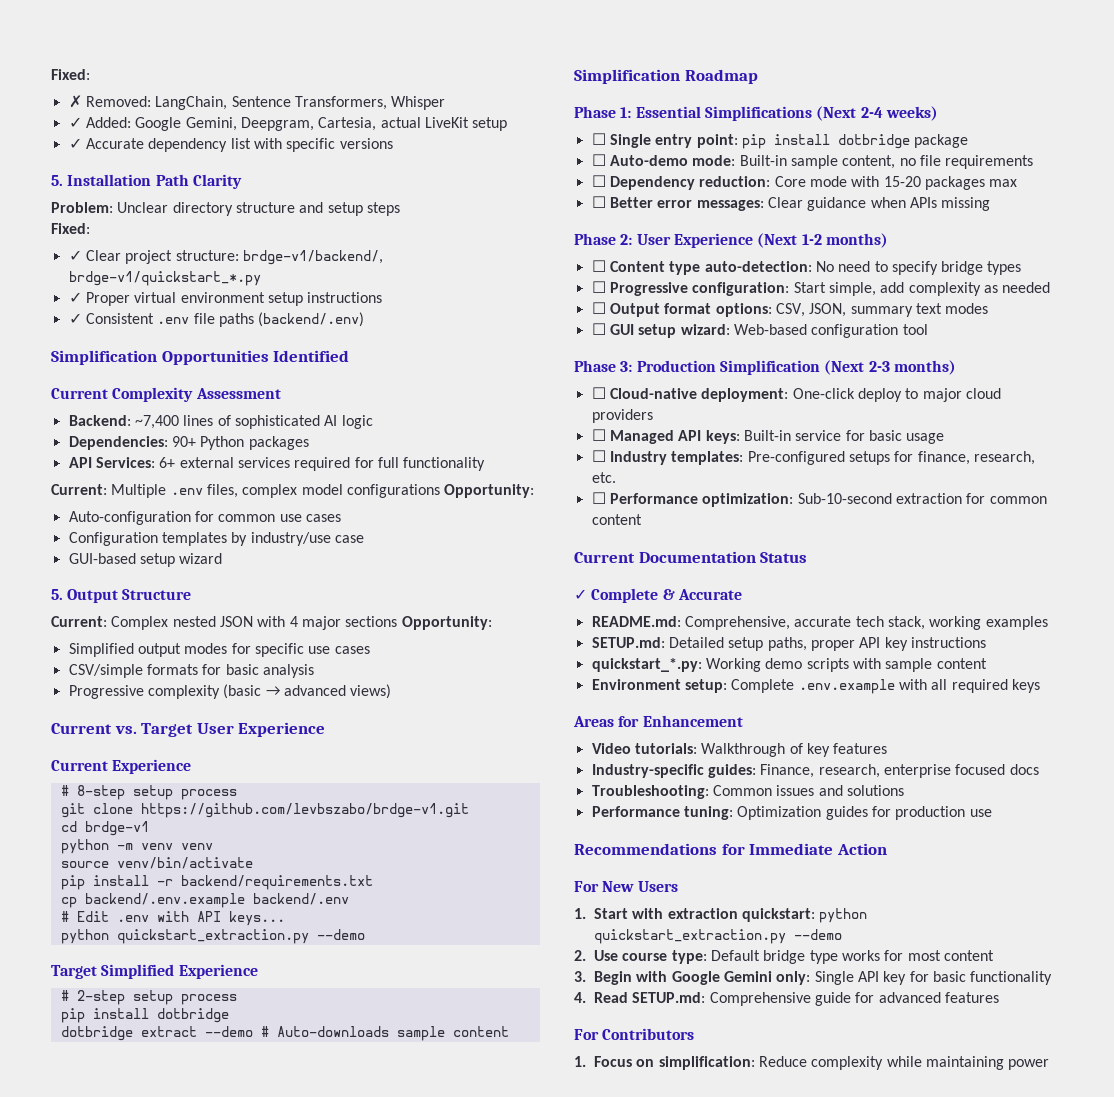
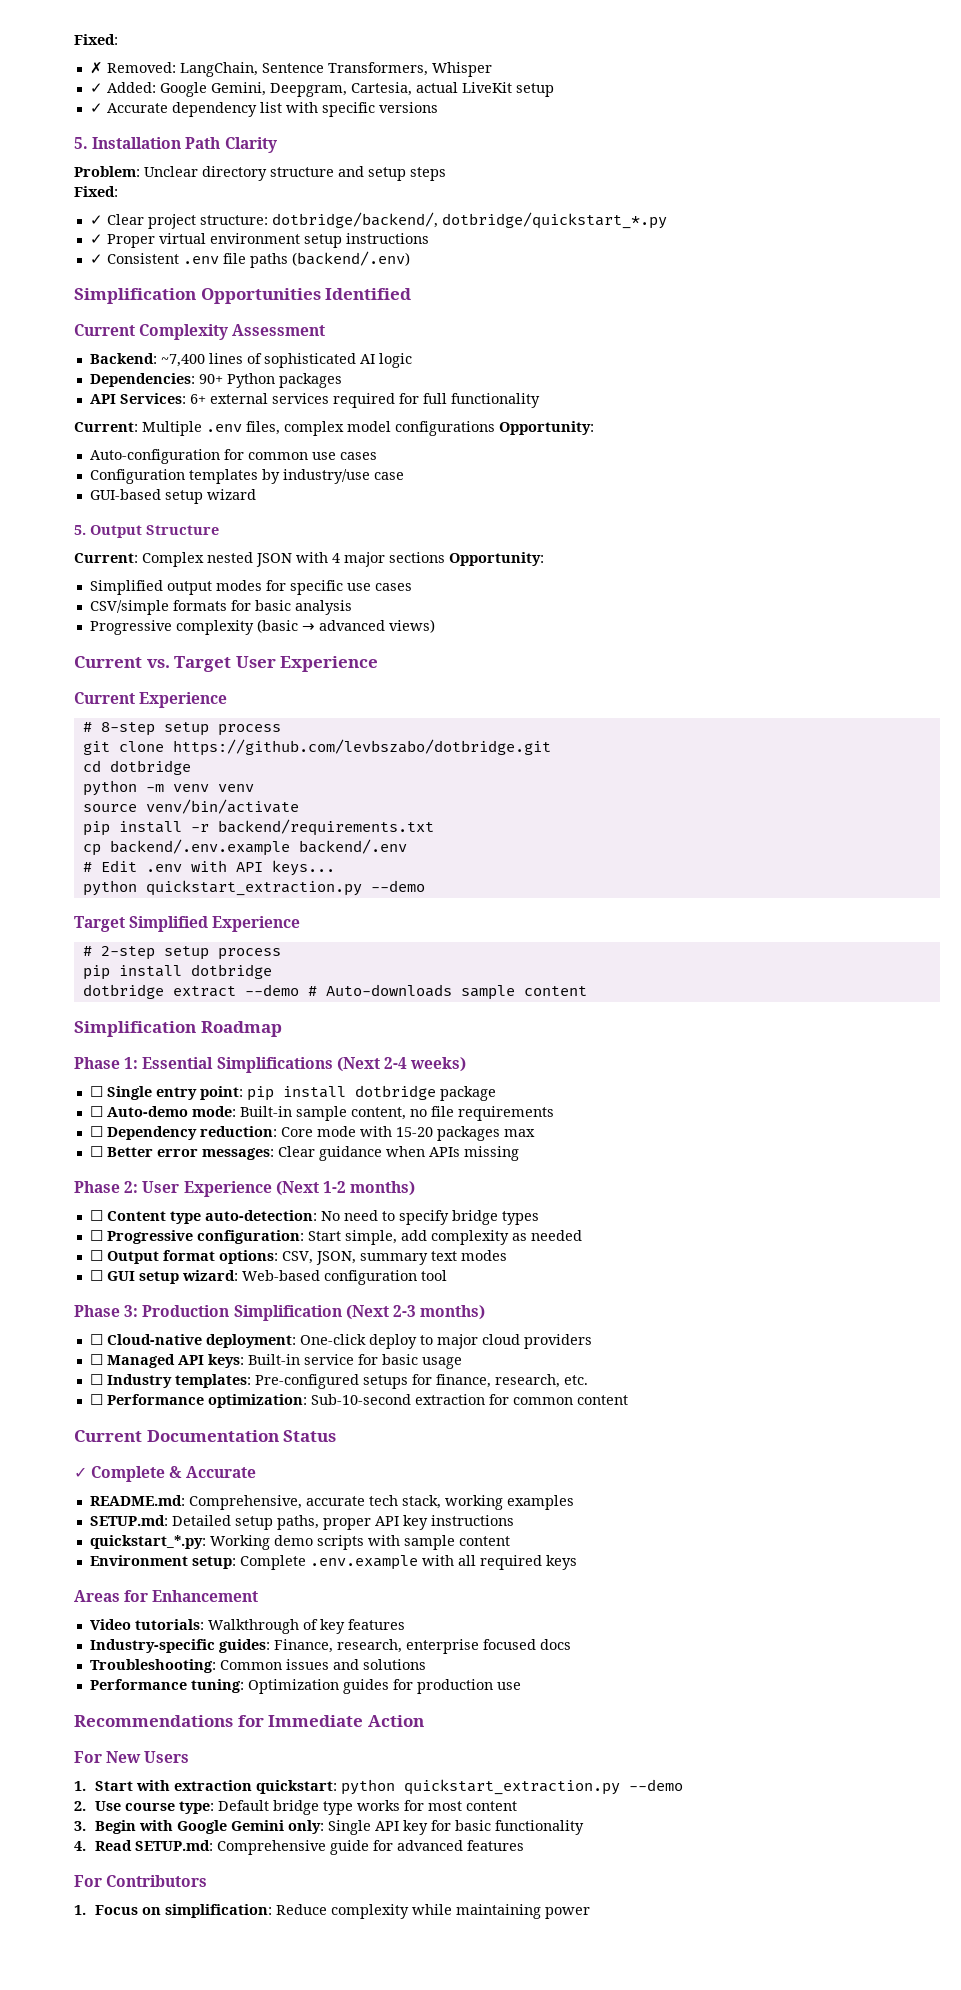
[242,250,383,265] [68,271,261,286] brdge-v1/backend/, brdge-v1/quickstart_*.py -> [271,212,667,229] dotbridge/backend/, dotbridge/quickstart_*.py
[140,803,469,818] https://github.com/levbszabo/brdge-v1.git -> [172,739,551,756] https://github.com/levbszabo/dotbridge.git
[84,821,149,836] brdge-v1 -> [109,760,191,775] dotbridge

